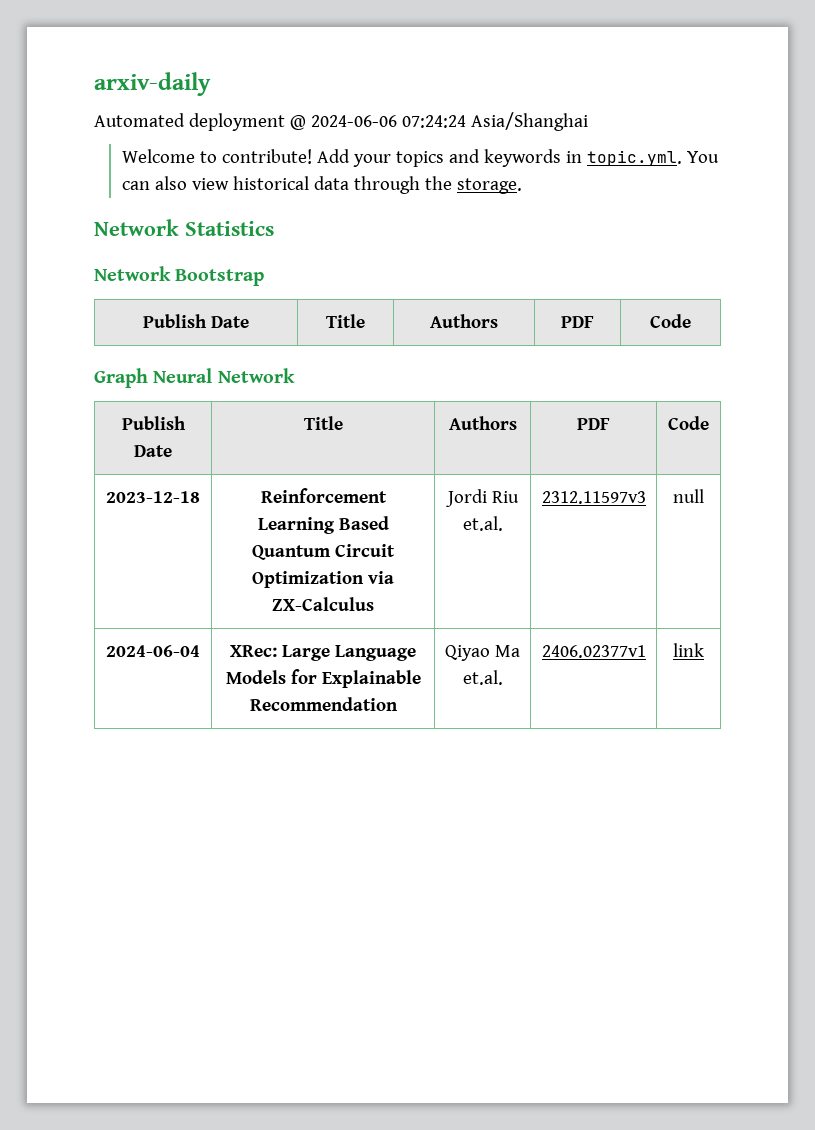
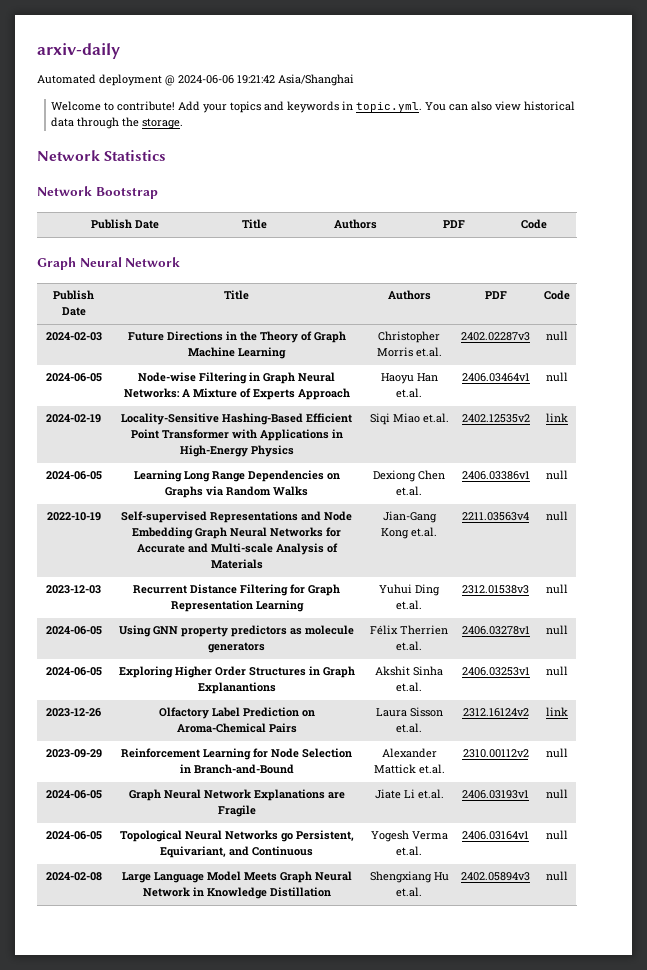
[401,115,466,128] 07:24:24 -> [237,75,275,84] 19:21:42
[106,491,200,503] [260,488,387,503] [257,516,389,534] [252,544,395,560] [252,571,394,588] [272,597,374,611] [445,489,519,507] [462,516,503,531] [541,491,646,504] [673,489,704,503] [106,645,200,657] [230,645,416,661] [225,669,421,688] [249,697,398,711] [445,645,520,661] [462,670,503,685] [541,645,646,658] [673,643,704,657] 2023-12-18 | Reinforcement Learning Based Quantum Circuit Optimization via ZX-Calculus | Jordi Riu et.al. | 2312.11597v3 | null // 2024-06-04 | XRec: Large Language Models for Explainable Recommendation | Qiyao Ma et.al. | 2406.02377v1 | link -> [45,332,102,341] [127,331,346,343] [187,347,286,359] [378,331,440,343] [376,347,442,357] [461,332,530,341] [545,331,568,341] [45,373,102,382] [138,372,335,384] [123,388,350,400] [380,373,438,384] [396,388,422,398] [461,373,530,382] [545,372,568,382] [46,414,101,423] [121,413,352,425] [130,429,343,441] [179,445,294,457] [369,413,449,425] [461,414,530,423] [545,413,568,422] [45,471,102,480] [133,470,340,482] [165,486,308,498] [373,470,445,482] [396,486,422,496] [461,471,530,480] [545,470,568,480] [46,512,101,521] [121,511,352,523] [132,527,341,539] [136,543,338,555] [210,559,263,569] [382,511,437,523] [381,527,437,539] [462,512,529,521] [545,511,568,521] [46,585,101,594] [133,584,340,596] [170,600,304,612] [379,584,440,596] [396,600,422,610] [462,585,529,594] [545,584,568,594] [45,626,102,635] [119,625,354,637] [207,642,265,653] [370,625,448,635] [396,641,422,651] [461,626,530,635] [545,625,568,635] [45,667,102,676] [118,666,355,678] [197,682,276,694] [375,666,443,676] [396,682,422,692] [461,667,530,676] [545,666,568,676] [46,708,101,717] [158,707,315,719] [176,723,297,733] [375,707,443,717] [396,723,422,733] [462,708,529,717] [545,707,568,716] [45,749,102,758] [121,748,352,760] [179,764,294,774] [381,748,437,758] [373,764,445,774] [462,749,529,758] [545,748,568,758] [45,790,102,799] [128,789,345,801] [217,805,256,817] [374,789,444,799] [462,790,529,799] [545,789,568,799] [45,831,102,840] [119,830,354,842] [160,846,313,858] [370,830,448,842] [396,846,422,856] [462,831,529,840] [545,830,568,840] [45,872,102,881] [121,871,352,883] [142,887,331,899] [369,871,449,883] [396,887,422,897] [461,872,530,881] [545,871,568,881] 2024-02-03 | Future Directions in the Theory of Graph Machine Learning | Christopher Morris et.al. | 2402.02287v3 | null // 2024-06-05 | Node-wise Filtering in Graph Neural Networks: A Mixture of Experts Approach | Haoyu Han et.al. | 2406.03464v1 | null // 2024-02-19 | Locality-Sensitive Hashing-Based Efficient Point Transformer with Applications in High-Energy Physics | Siqi Miao et.al. | 2402.12535v2 | link // 2024-06-05 | Learning Long Range Dependencies on Graphs via Random Walks | Dexiong Chen et.al. | 2406.03386v1 | null // 2022-10-19 | Self-supervised Representations and Node Embedding Graph Neural Networks for Accurate and Multi-scale Analysis of Materials | Jian-Gang Kong et.al. | 2211.03563v4 | null // 2023-12-03 | Recurrent Distance Filtering for Graph Representation Learning | Yuhui Ding et.al. | 2312.01538v3 | null // 2024-06-05 | Using GNN property predictors as molecule generators | Félix Therrien et.al. | 2406.03278v1 | null // 2024-06-05 | Exploring Higher Order Structures in Graph Explanantions | Akshit Sinha et.al. | 2406.03253v1 | null // 2023-12-26 | Olfactory Label Prediction on Aroma-Chemical Pairs | Laura Sisson et.al. | 2312.16124v2 | link // 2023-09-29 | Reinforcement Learning for Node Selection in Branch-and-Bound | Alexander Mattick et.al. | 2310.00112v2 | null // 2024-06-05 | Graph Neural Network Explanations are Fragile | Jiate Li et.al. | 2406.03193v1 | null // 2024-06-05 | Topological Neural Networks go Persistent, Equivariant, and Continuous | Yogesh Verma et.al. | 2406.03164v1 | null // 2024-02-08 | Large Language Model Meets Graph Neural Network in Knowledge Distillation | Shengxiang Hu et.al. | 2402.05894v3 | null

